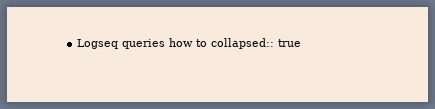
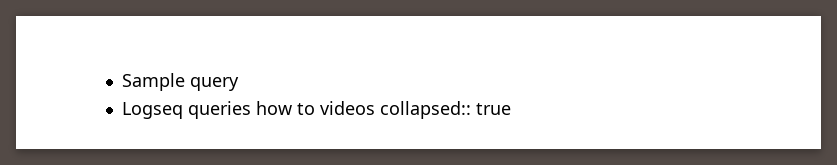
(77, 44) none -> [121,73,239,91] Sample query //
(208, 43) none -> [319,101,375,115] videos

